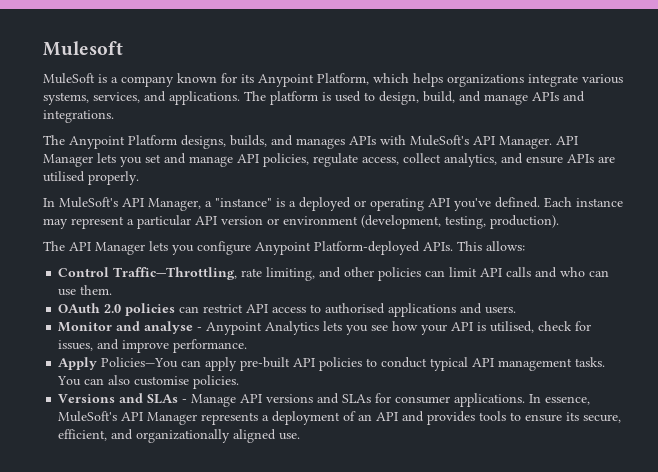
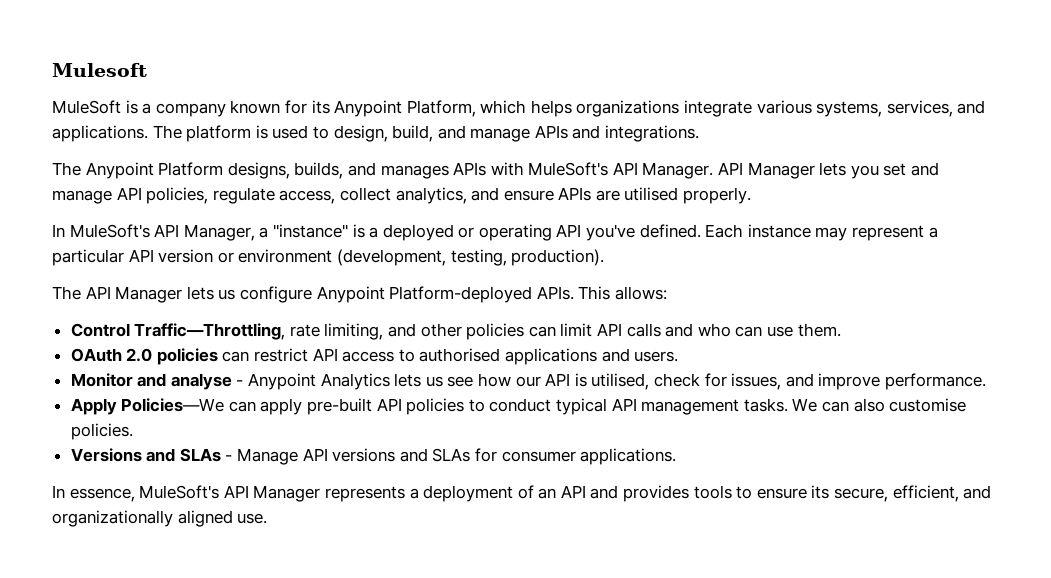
[172,245,194,255] you -> [218,289,236,300] us
[346,325,369,335] you -> [425,376,443,387] us
[421,324,448,335] your -> [515,376,541,387] our
[101,357,179,368] Policies—You -> [121,398,225,412] Policies—We
[57,376,82,386] You -> [792,398,818,412] We
(526, 400) none -> (677, 456) //

